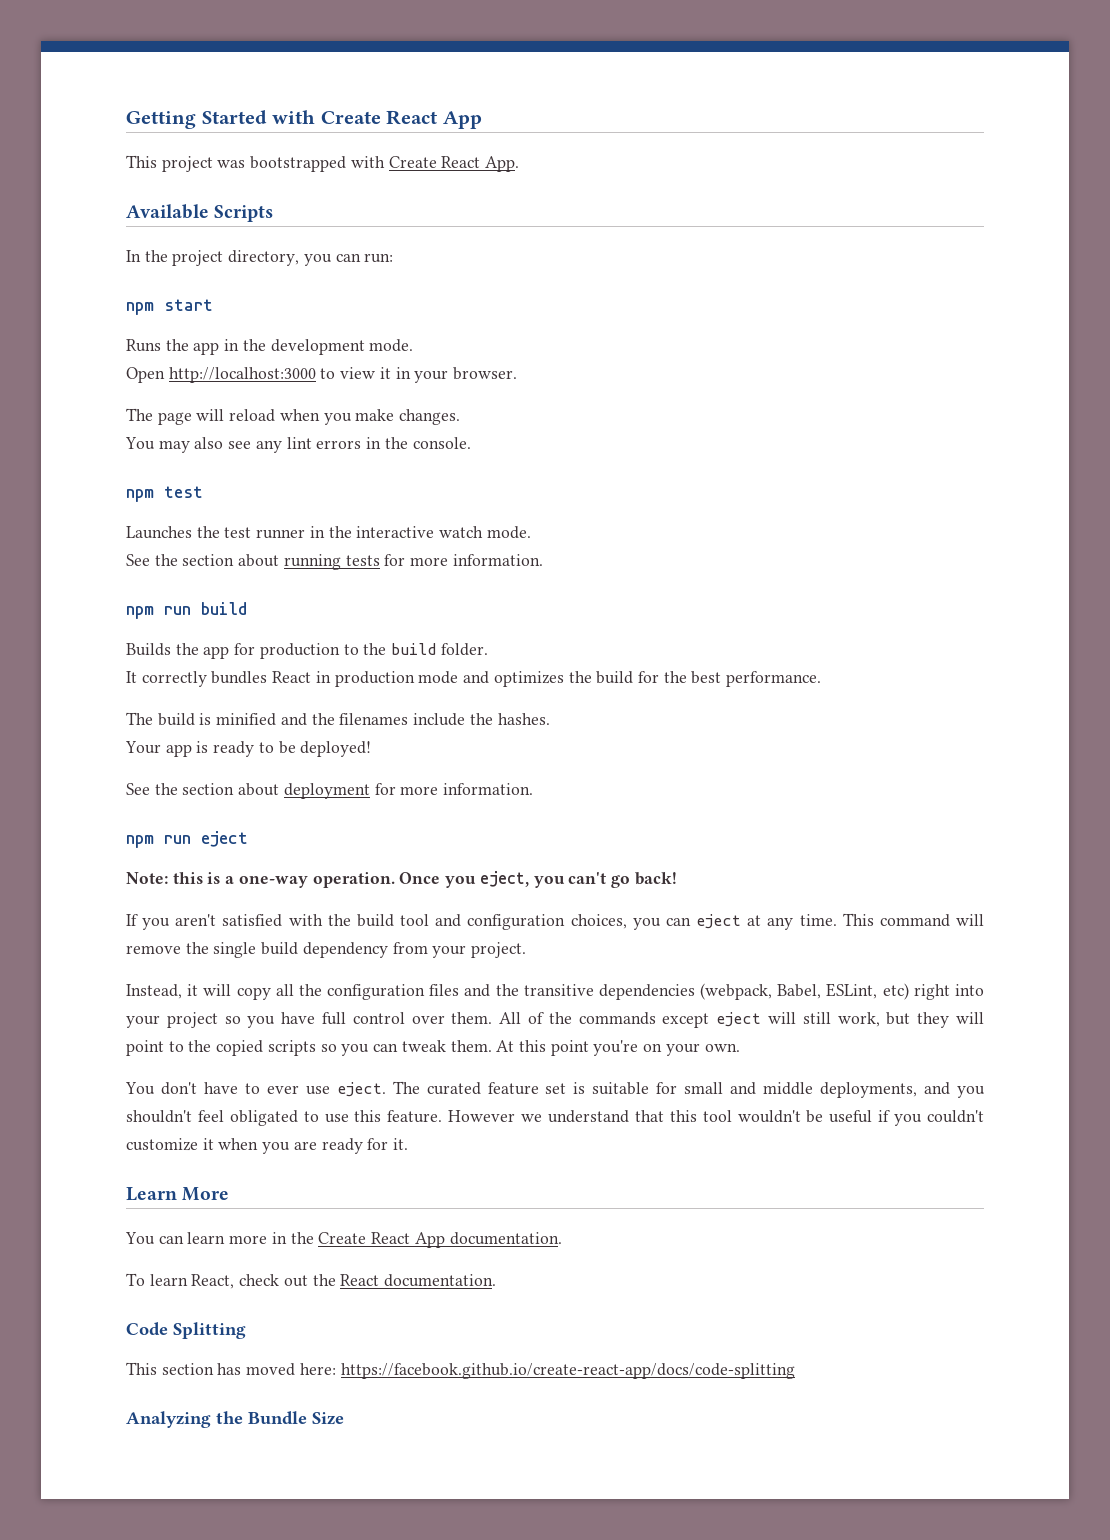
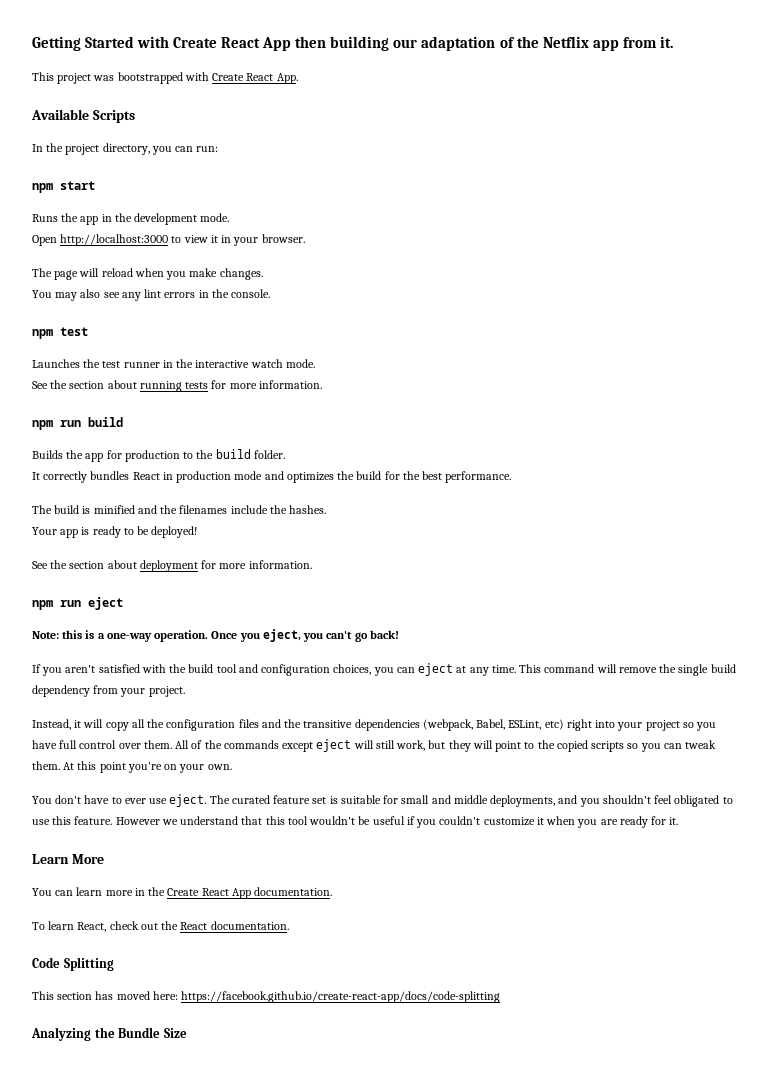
(482, 120) none -> [295,36,673,51] then building our adaptation of the Netflix app from it.

